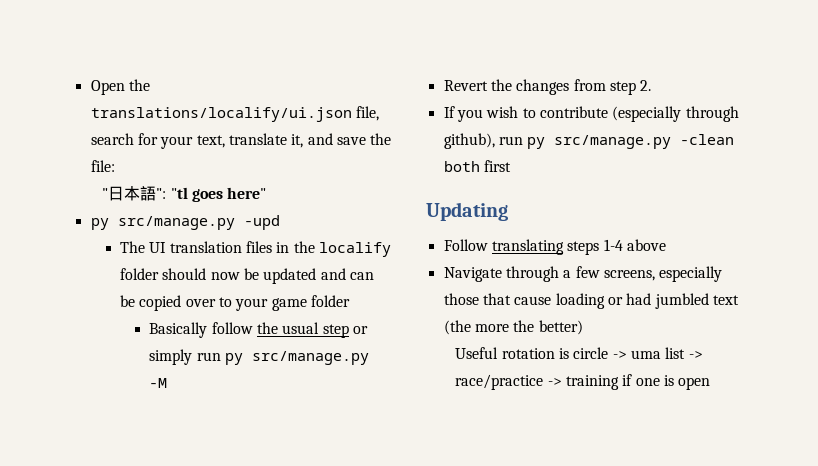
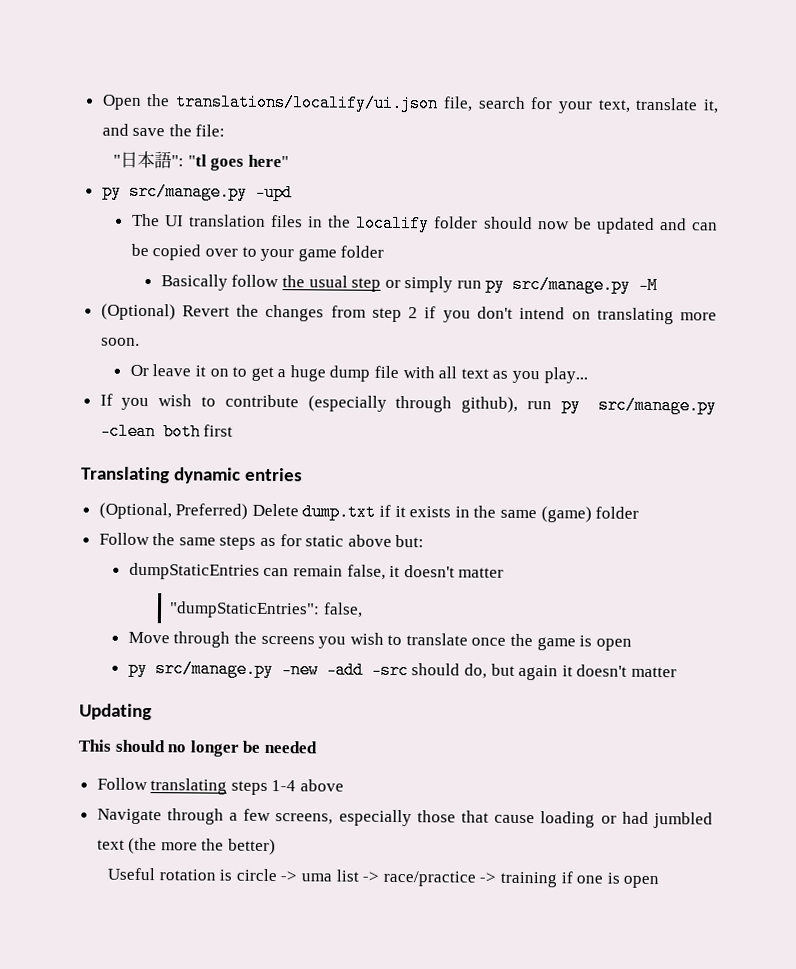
(168, 383) none -> [100,303,176,321] (Optional)
[640,80,652,91] 2. -> [408,306,717,325] [100,337,140,346] [129,364,588,384] 2 if you don't intend on translating more soon. // Or leave it on to get a huge dump file with all text as you play...
[426,202,508,221] Updating -> [81,466,303,484] [98,502,640,523] [98,532,425,550] [128,562,505,580] [169,601,363,619] [127,631,632,651] [127,659,677,681] [79,703,152,721] [78,739,317,757] Translating dynamic entries // (Optional, Preferred) Delete dump.txt if it exists in the same (game) folder // Follow the same steps as for static above but: // dumpStaticEntries can remain false, it doesn't matter // "dumpStaticEntries": false, // Move through the screens you wish to translate once the game is open // py src/manage.py -new -add -src should do, but again it doesn't matter // Updating // This should no longer be needed

